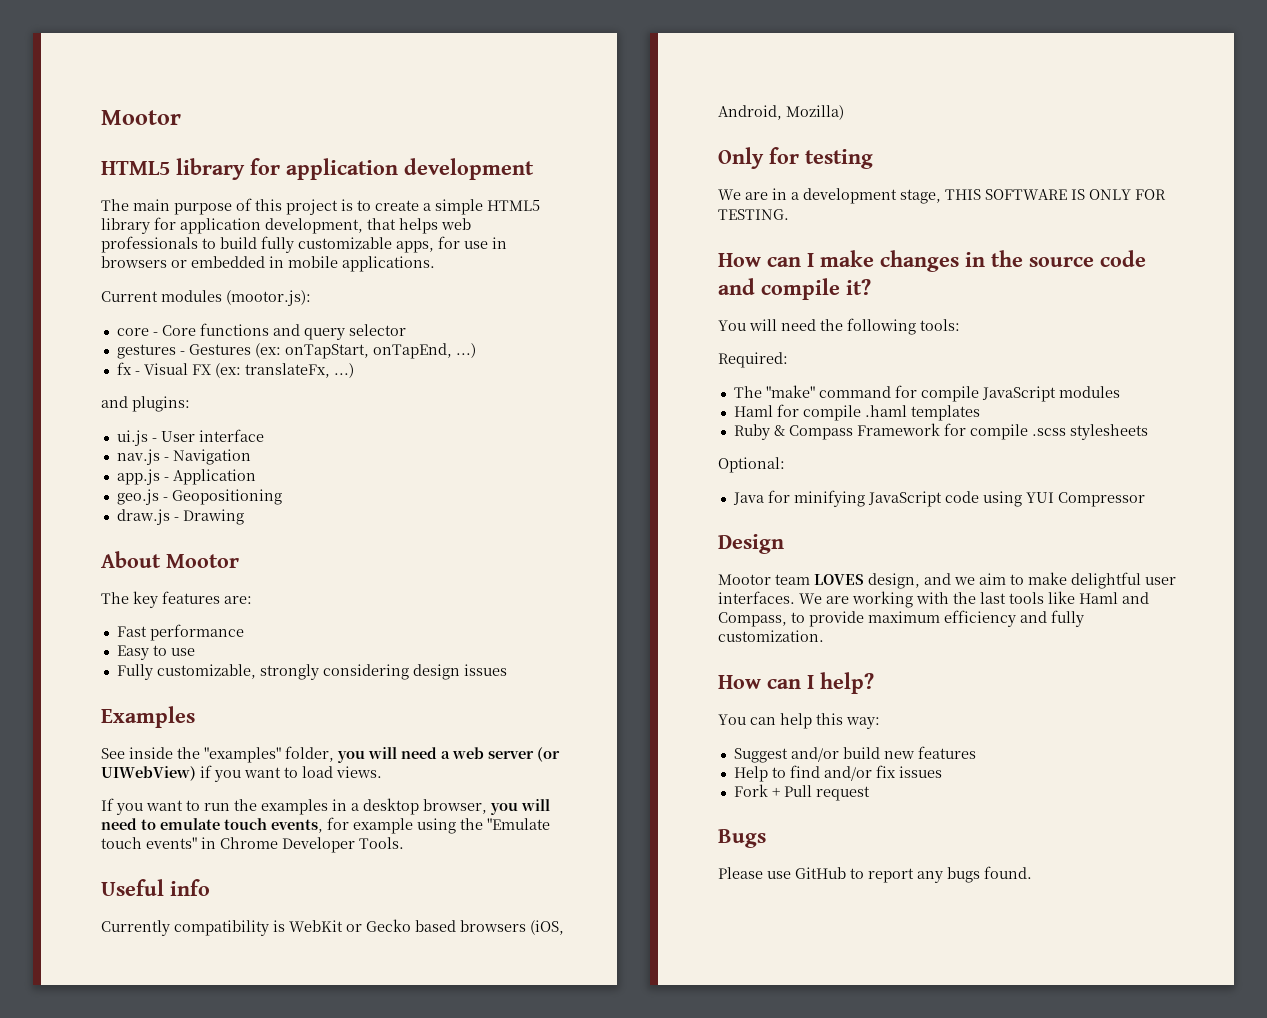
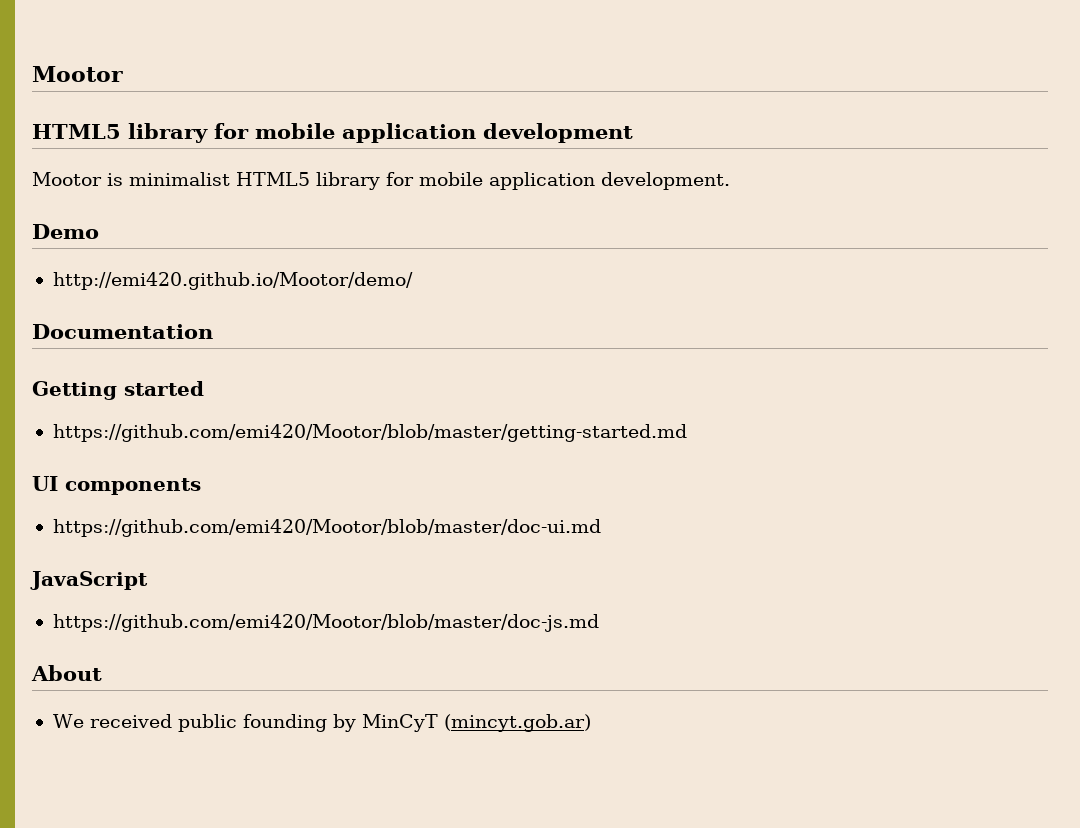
(280, 166) none -> [255,123,335,139] mobile
[101,198,540,215] [101,217,471,234] [101,236,507,253] [101,256,435,272] [101,290,311,306] [116,323,406,340] [116,343,476,359] [116,362,354,378] [101,396,190,412] [116,429,264,446] [116,449,251,465] [116,469,256,485] [116,489,282,505] [116,509,244,525] [101,551,239,568] [101,591,252,608] [116,624,244,641] [116,645,195,660] [116,664,507,680] [101,706,195,728] [101,746,560,763] [101,765,382,782] [101,798,550,815] [101,817,550,834] [101,837,404,853] [101,879,210,896] [101,919,564,936] [718,105,844,120] [718,147,873,169] [718,188,1166,204] [718,209,789,220] [718,250,1146,272] [718,278,871,300] [718,318,960,335] [718,352,788,368] [733,385,1120,402] [733,404,980,421] [733,423,1148,440] [718,457,785,473] [732,490,1145,507] [718,534,784,554] [718,572,1176,589] [718,591,1149,608] [718,610,1084,627] [718,630,824,642] [718,672,874,694] [718,713,880,729] [733,746,976,763] [733,765,942,782] [733,784,870,801] [718,829,766,848] [718,866,1032,883] The main purpose of this project is to create a simple HTML5 library for application development, that helps web professionals to build fully customizable apps, for use in browsers or embedded in mobile applications. // Current modules (mootor.js): // core - Core functions and query selector // gestures - Gestures (ex: onTapStart, onTapEnd, ...) // fx - Visual FX (ex: translateFx, ...) // and plugins: // ui.js - User interface // nav.js - Navigation // app.js - Application // geo.js - Geopositioning // draw.js - Drawing // About Mootor // The key features are: // Fast performance // Easy to use // Fully customizable, strongly considering design issues // Examples // See inside the "examples" folder, you will need a web server (or UIWebView) if you want to load views. // If you want to run the examples in a desktop browser, you will need to emulate touch events, for example using the "Emulate touch events" in Chrome Developer Tools. // Useful info // Currently compatibility is WebKit or Gecko based browsers (iOS, Android, Mozilla) // Only for testing // We are in a development stage, THIS SOFTWARE IS ONLY FOR TESTING. // How can I make changes in the source code and compile it? // You will need the following tools: // Required: // The "make" command for compile JavaScript modules // Haml for compile .haml templates // Ruby & Compass Framework for compile .scss stylesheets // Optional: // Java for minifying JavaScript code using YUI Compressor // Design // Mootor team LOVES design, and we aim to make delightful user interfaces. We are working with the last tools like Haml and Compass, to provide maximum efficiency and fully customization. // How can I help? // You can help this way: // Suggest and/or build new features // Help to find and/or fix issues // Fork + Pull request // Bugs // Please use GitHub to report any bugs found. -> [32,172,730,190] [32,224,99,239] [52,272,413,290] [32,324,213,339] [32,381,204,400] [52,424,687,442] [32,476,201,495] [52,519,601,537] [30,571,148,590] [52,614,599,632] [31,665,102,681] [52,714,591,732] Mootor is minimalist HTML5 library for mobile application development. // Demo // http://emi420.github.io/Mootor/demo/ // Documentation // Getting started // https://github.com/emi420/Mootor/blob/master/getting-started.md // UI components // https://github.com/emi420/Mootor/blob/master/doc-ui.md // JavaScript // https://github.com/emi420/Mootor/blob/master/doc-js.md // About // We received public founding by MinCyT (mincyt.gob.ar)

